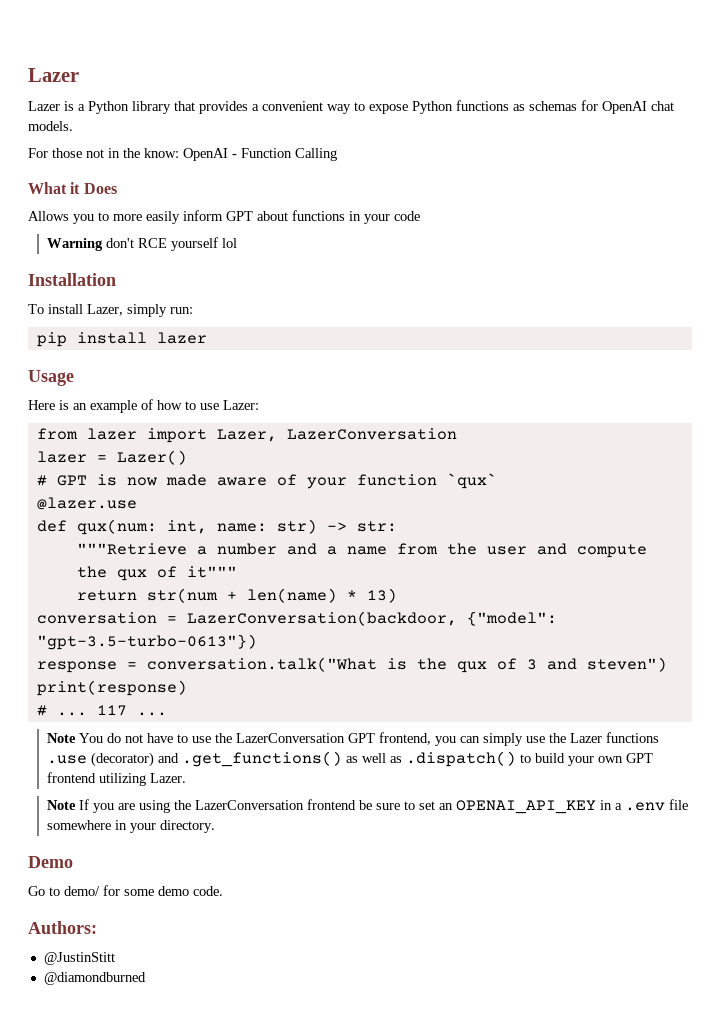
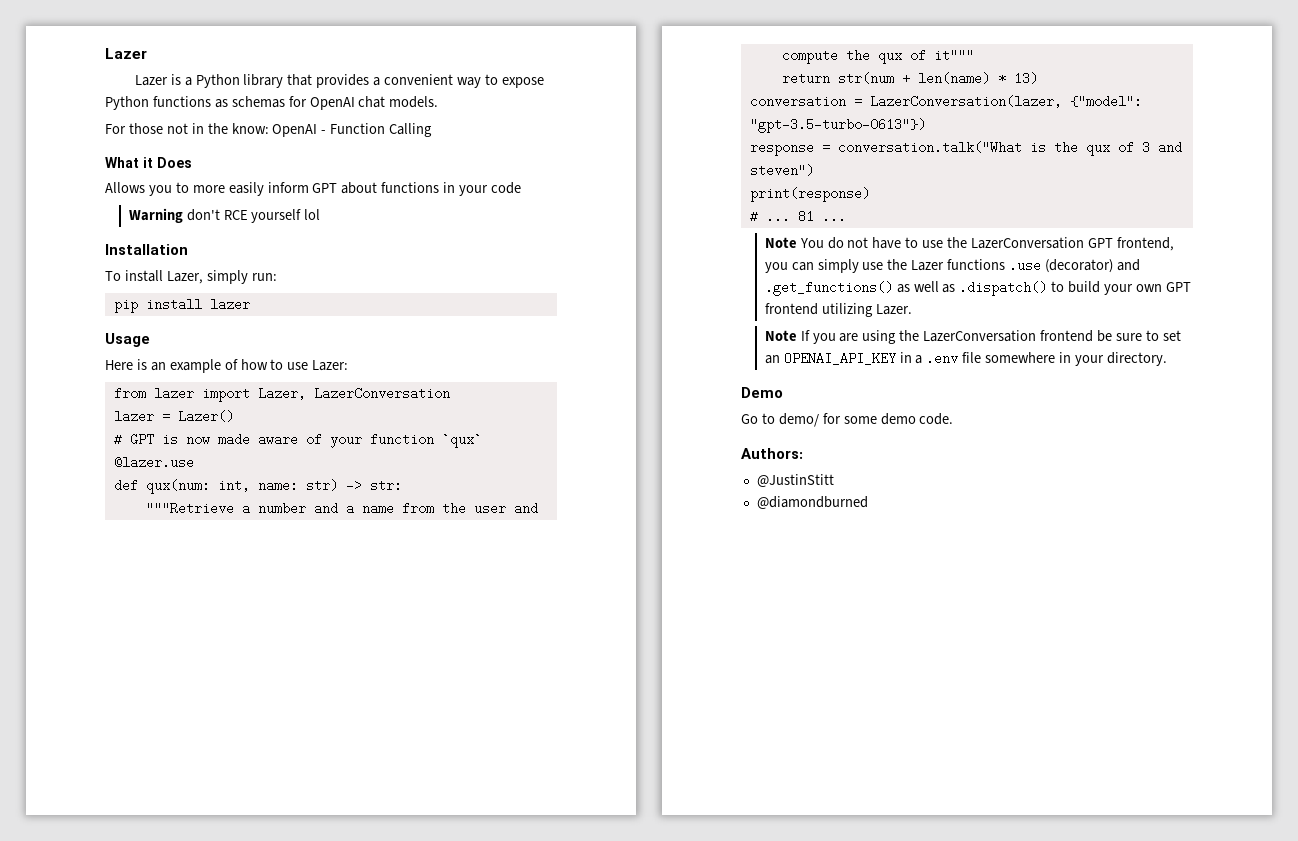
[186,611,457,626] LazerConversation(backdoor, -> [869,95,1062,108] LazerConversation(lazer,
[96,705,127,716] 117 -> [797,210,814,223] 81

